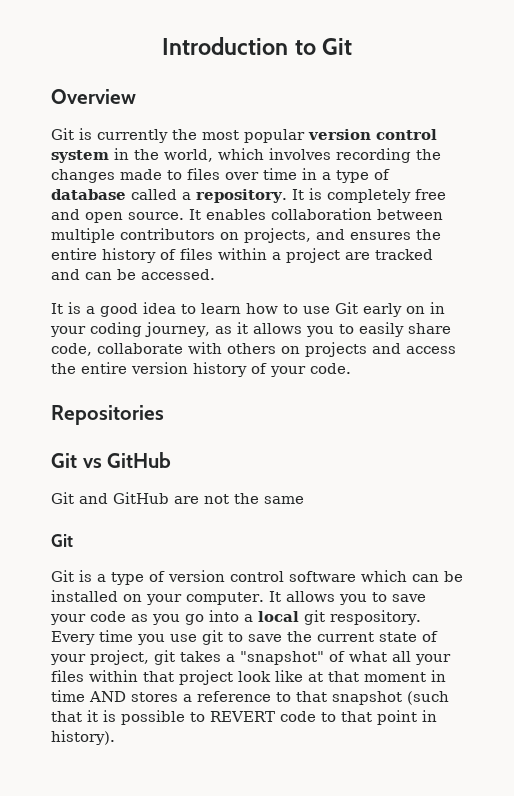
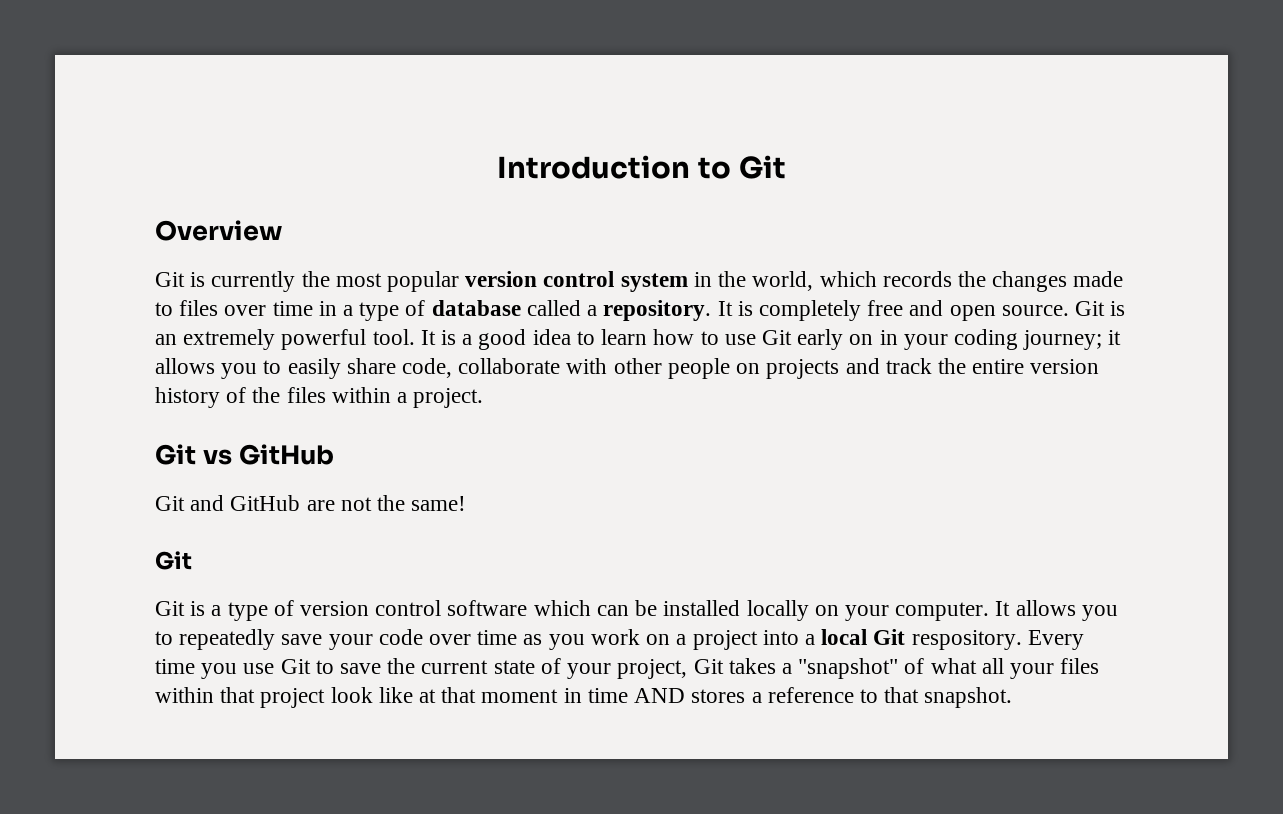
[269,148,411,163] involves recording -> [882,271,952,287] records
[189,208,443,220] [51,228,441,243] [51,248,433,263] [51,269,215,280] It enables collaboration between multiple contributors on projects, and ensures the entire history of files within a project are tracked and can be accessed. // -> [1074,301,1126,316] [155,329,415,350] Git is an extremely powerful tool.
[145,322,232,337] journey, as -> [1023,330,1103,350] journey;
[227,343,276,354] others -> [613,358,730,379] other people
[406,346,456,354] access -> [885,358,932,374] track
[270,363,351,377] [51,405,164,425] your code. // Repositories -> [252,387,484,408] the files within a project.
[264,496,304,504] same -> [411,496,467,511] same!
(118, 596) none -> [746,600,809,621] locally
(387, 597) none -> [179,629,276,650] repeatedly
[131,614,204,625] as you go -> [429,629,758,650] over time as you work on a project
[304,610,325,625] git -> [873,629,906,645] Git
[202,630,223,645] git -> [280,659,311,674] Git
[154,650,175,665] git -> [693,659,724,674] Git
[332,691,449,705] [51,710,437,725] [51,730,115,745] snapshot (such that it is possible to REVERT code to that point in history). -> [924,687,1013,708] snapshot.

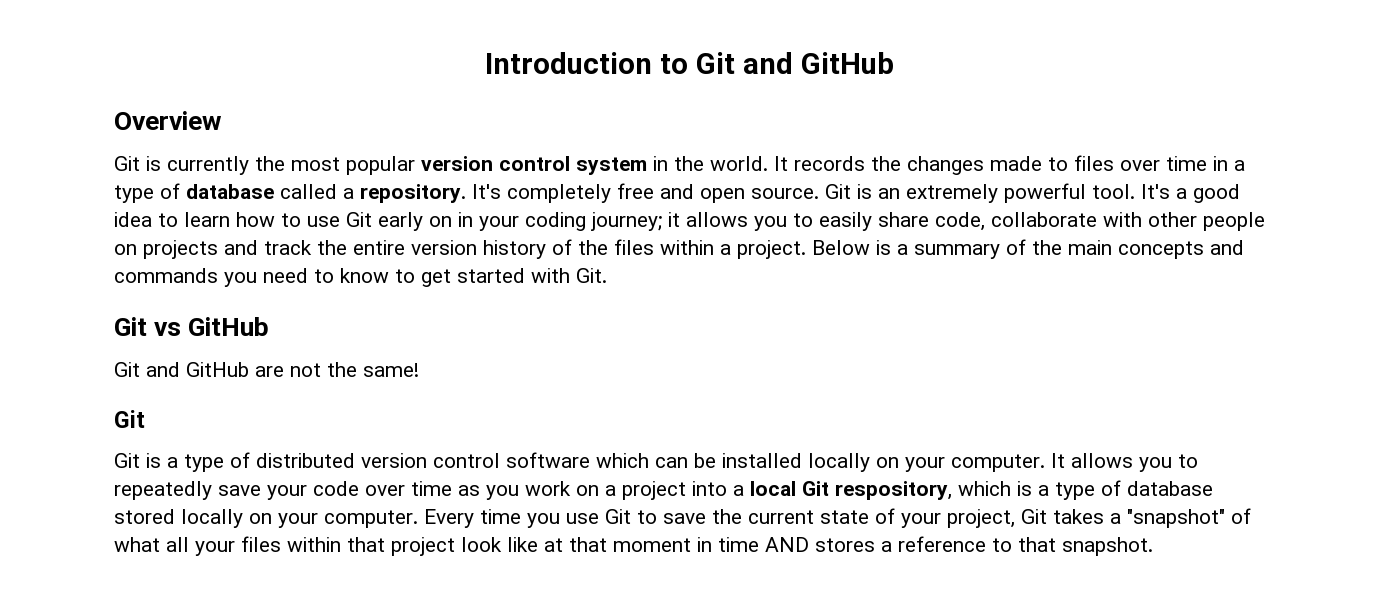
(786, 167) none -> [742,52,894,74] and GitHub
[752,271,877,291] world, which -> [710,156,788,171] world. It
[717,301,753,316] It is -> [472,184,501,199] It's
[420,330,457,345] It is -> [1141,184,1170,199] It's
(484, 398) none -> [812,239,1244,259] [114,268,607,287] Below is a summary of the main concepts and commands you need to know to get started with Git.
(294, 608) none -> [256,453,355,468] distributed
[911,630,1022,650] respository. -> [835,480,1213,500] [114,509,418,528] respository, which is a type of database stored locally on your computer.

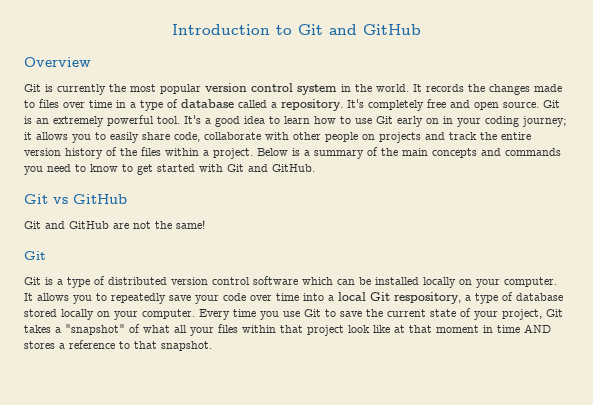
[576,268,607,283] Git. -> [227,164,315,172] Git and GitHub.
[458,481,686,500] as you work on a project -> (299, 297) none
[958,481,1032,496] which is -> (461, 298) none

